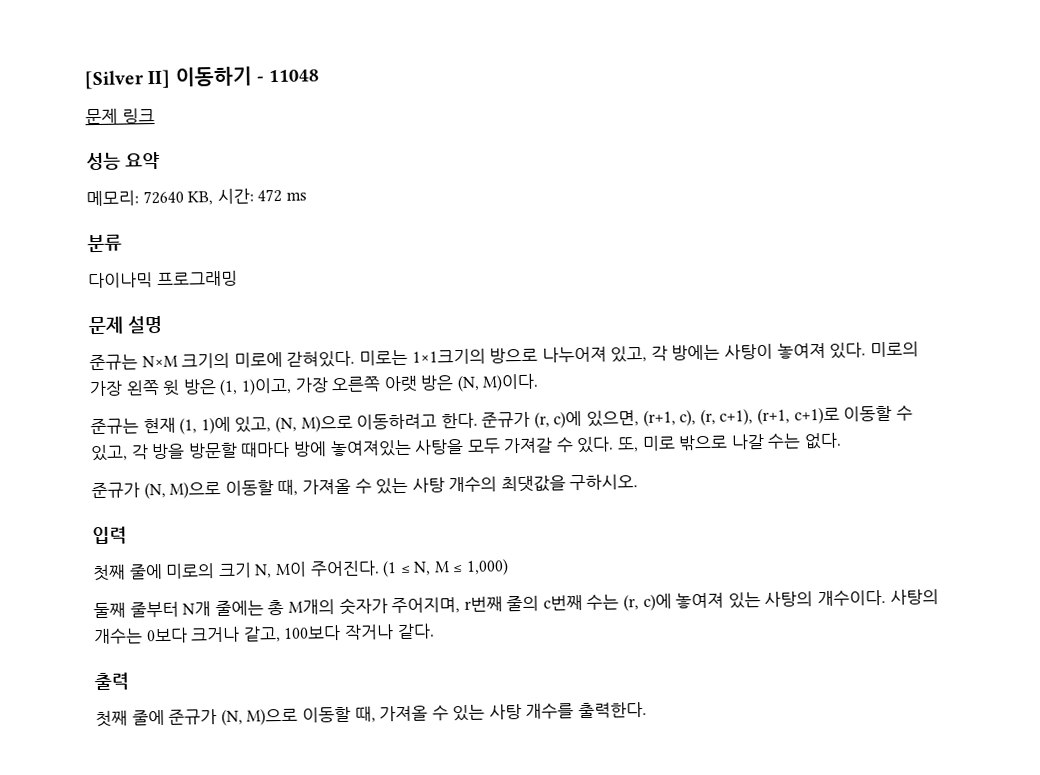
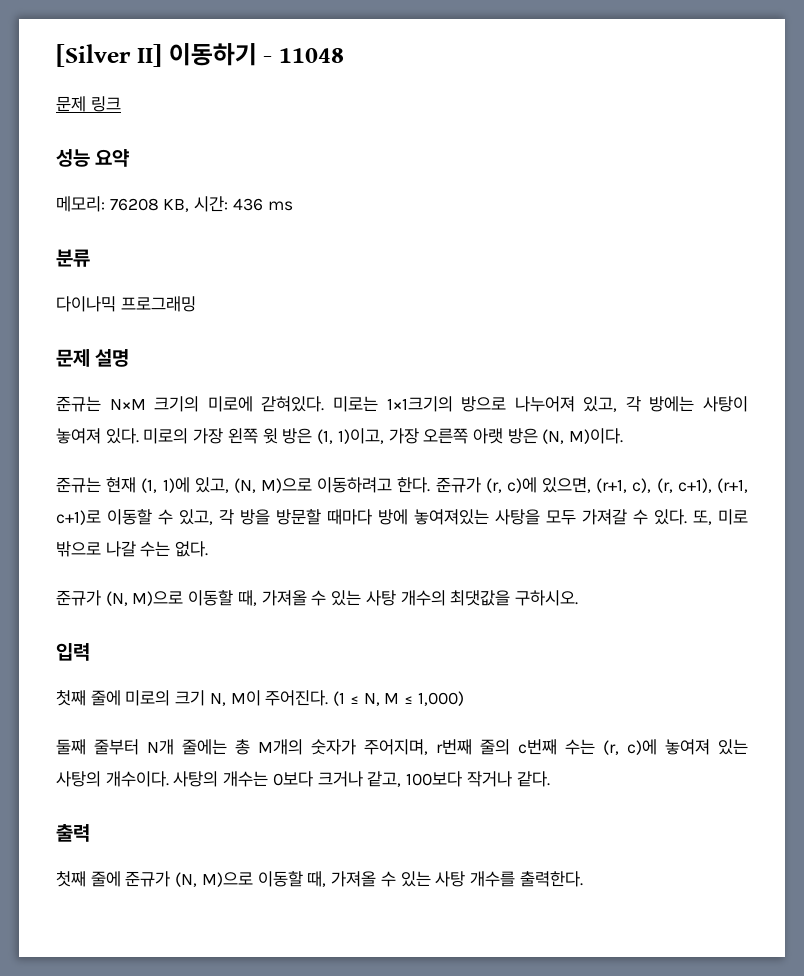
[142,190,184,205] 72640 -> [109,198,159,211] 76208
[257,188,283,203] 472 -> [232,198,263,211] 436

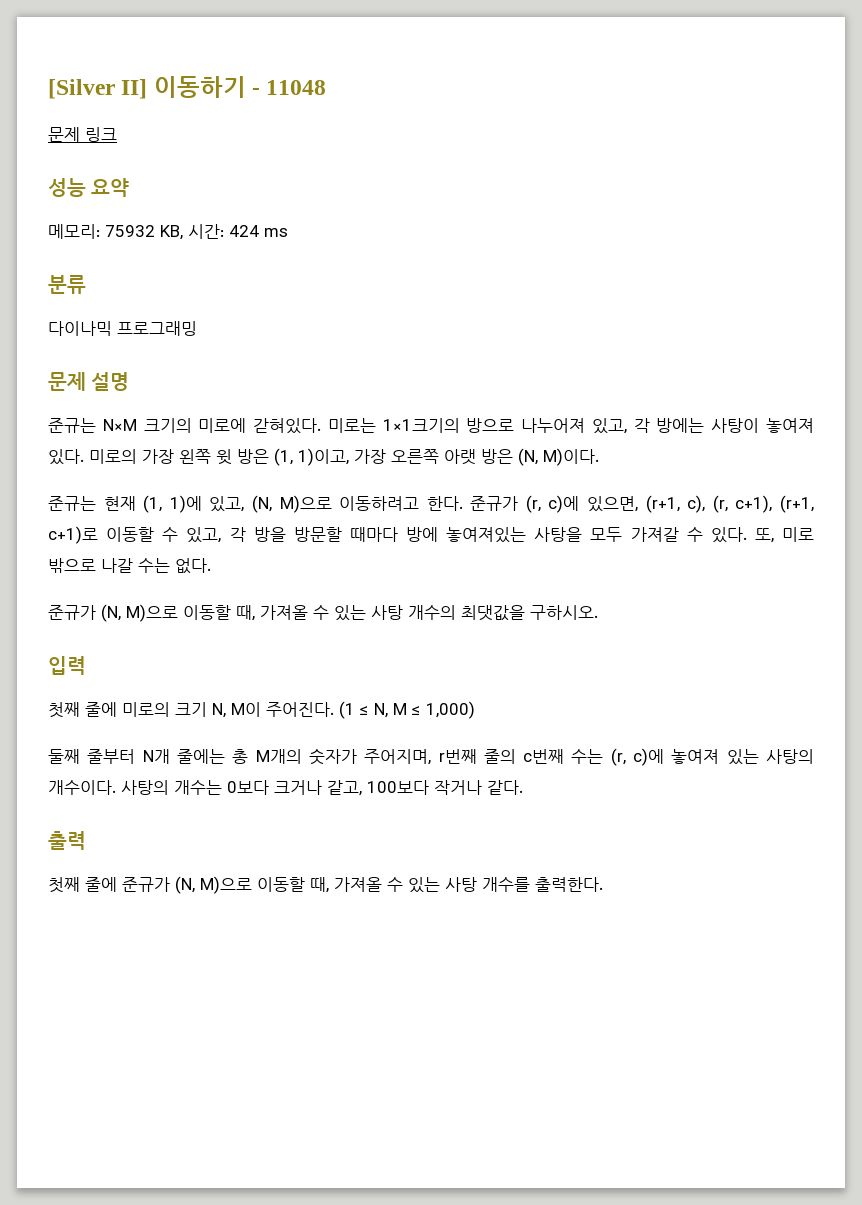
[109,198,159,211] 76208 -> [105,225,155,237] 75932
[232,198,263,211] 436 -> [229,225,259,237] 424

